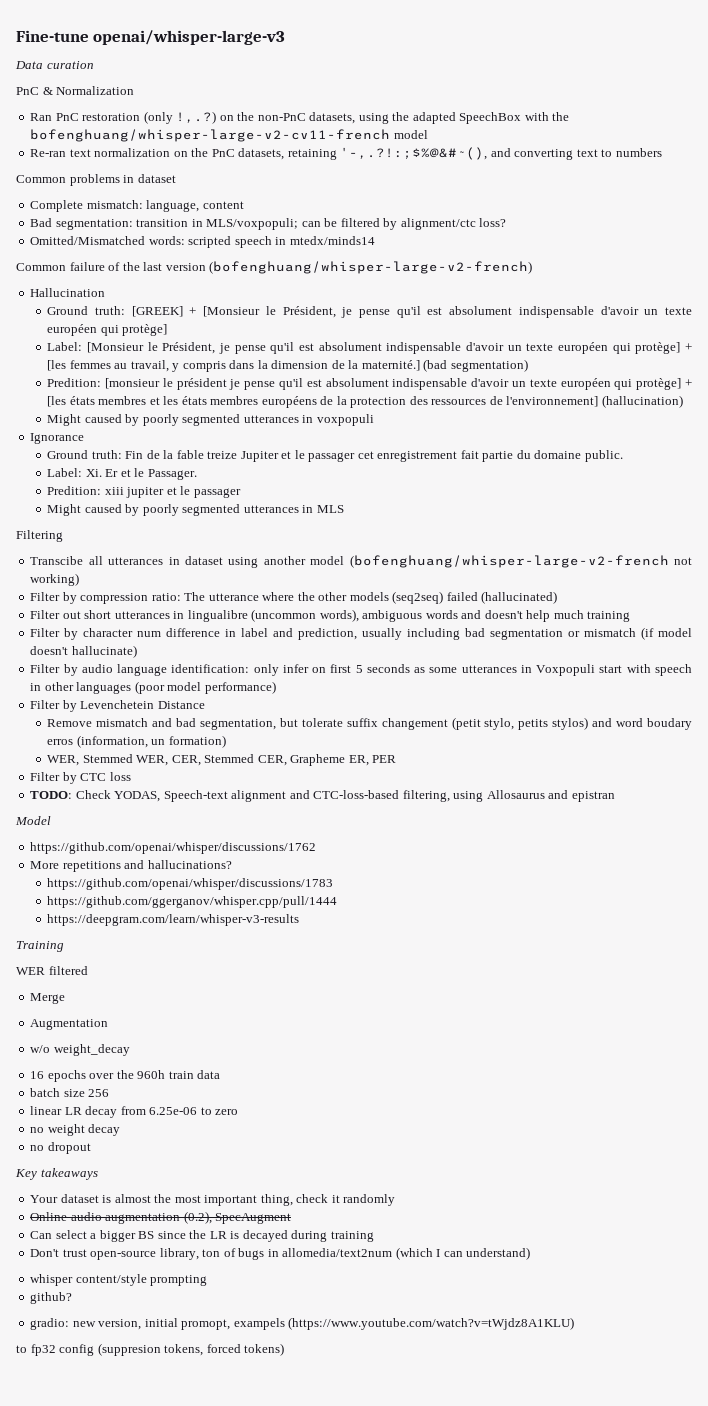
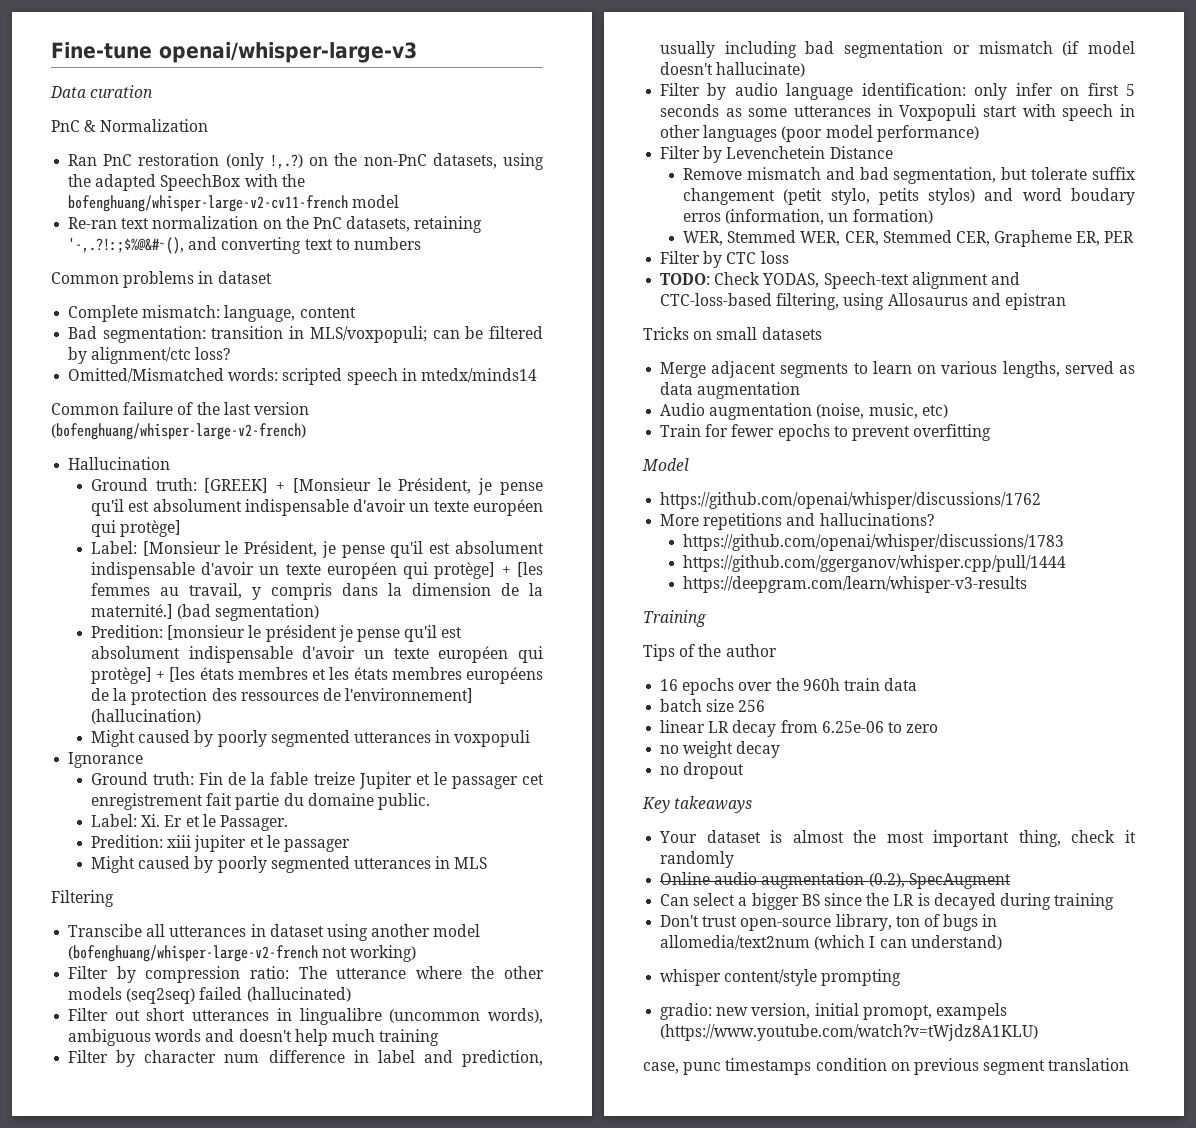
(615, 796) none -> [643,327,822,340] [660,361,1135,378] [660,382,801,399] [660,403,948,420] [660,424,992,441] // Tricks on small datasets // Merge adjacent segments to learn on various lengths, served as data augmentation // Audio augmentation (noise, music, etc) // Train for fewer epochs to prevent overfitting
[16,966,88,975] [30,993,66,1004] [30,1019,109,1030] [30,1044,130,1056] WER filtered // Merge // Augmentation // w/o weight_decay -> [643,644,777,661] Tips of the author
[30,1292,73,1304] // github? -> (902, 977) none
[16,1343,285,1356] to fp32 config (suppresion tokens, forced tokens) -> [643,1058,1130,1075] case, punc timestamps condition on previous segment translation

